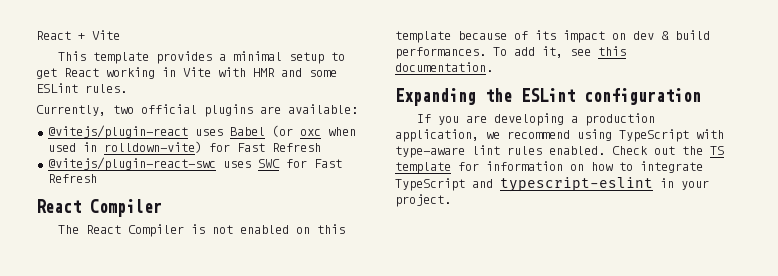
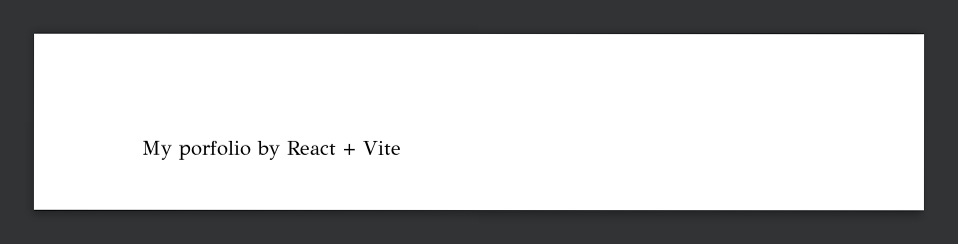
(36, 35) none -> [141,140,280,160] My porfolio by
[58,51,346,64] [36,67,337,79] [36,83,127,93] [36,104,358,117] [47,125,356,139] [47,141,321,153] [47,157,342,171] [47,174,97,183] [36,199,162,217] [58,224,346,237] [395,30,710,43] [395,46,626,59] [395,62,493,72] [395,88,701,106] [417,113,656,126] [395,129,724,142] [395,145,724,158] [395,161,703,174] [395,177,709,192] [395,194,451,207] // This template provides a minimal setup to get React working in Vite with HMR and some ESLint rules. // Currently, two official plugins are available: // @vitejs/plugin-react uses Babel (or oxc when used in rolldown-vite) for Fast Refresh // @vitejs/plugin-react-swc uses SWC for Fast Refresh // React Compiler // The React Compiler is not enabled on this template because of its impact on dev & build performances. To add it, see this documentation. // Expanding the ESLint configuration // If you are developing a production application, we recommend using TypeScript with type-aware lint rules enabled. Check out the TS template for information on how to integrate TypeScript and typescript-eslint in your project. -> (401, 147) none

